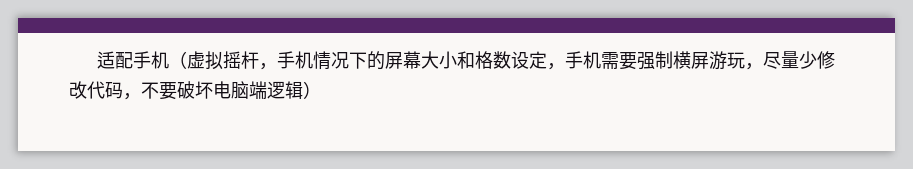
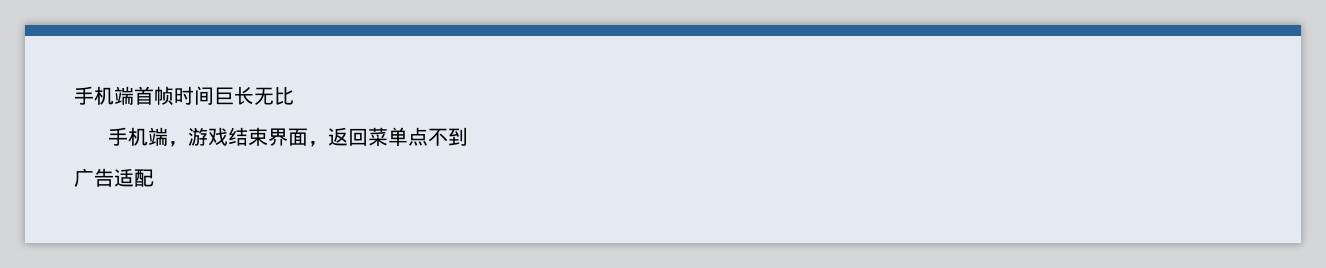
[96,51,835,70] [69,81,321,100] 适配手机（虚拟摇杆，手机情况下的屏幕大小和格数设定，手机需要强制横屏游玩，尽量少修改代码，不要破坏电脑端逻辑） -> [74,86,294,106] [108,127,469,147] [74,168,154,187] 手机端首帧时间巨长无比 // 手机端，游戏结束界面，返回菜单点不到 // 广告适配

